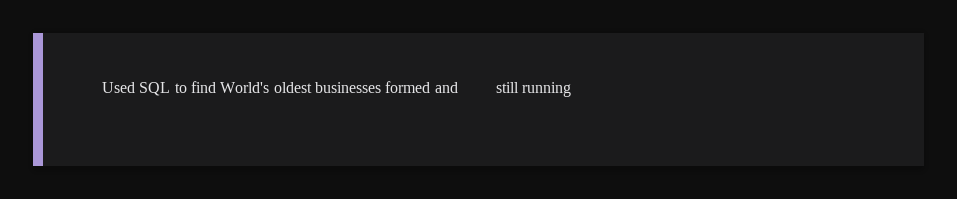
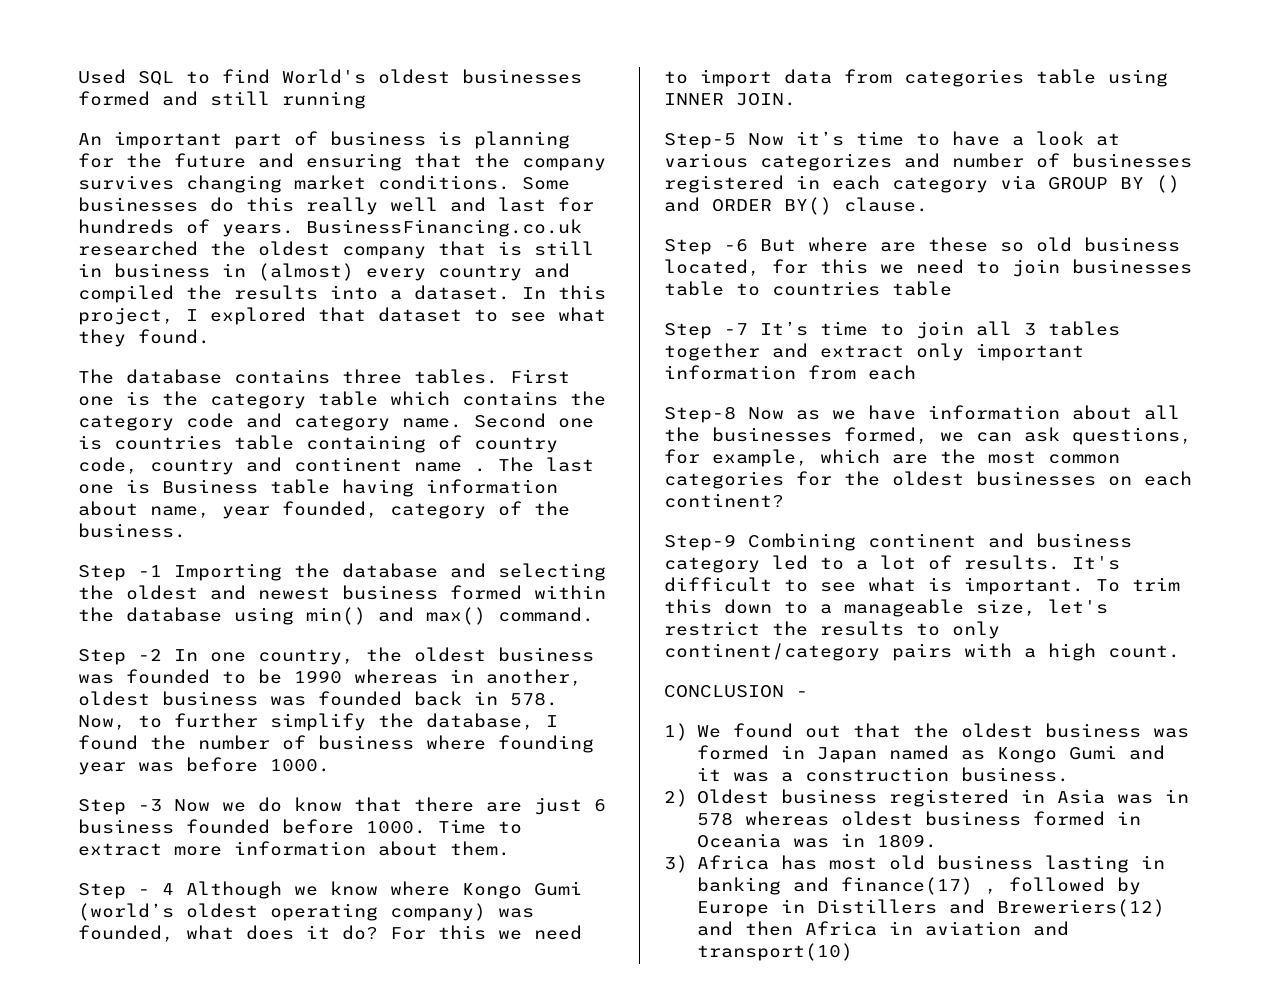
(572, 89) none -> [78,131,570,149] [78,153,606,171] [78,175,570,193] [78,197,594,215] [78,219,582,237] [78,241,594,259] [78,263,570,281] [78,285,606,303] [78,307,606,325] [78,329,210,347] [78,369,570,384] [78,391,606,409] [78,413,594,431] [78,435,558,453] [78,457,594,475] [78,479,558,497] [78,501,570,519] [78,523,186,538] [78,563,606,581] [78,585,606,600] [78,607,594,625] [78,647,594,665] [78,669,582,686] [78,691,558,706] [78,713,558,731] [78,735,594,753] [78,757,330,775] [78,797,606,815] [78,819,522,834] [78,841,510,856] [78,881,582,899] [78,903,534,921] [78,925,582,942] [664,69,1168,87] [664,93,796,106] [664,131,1120,149] [664,153,1192,171] [664,175,1180,193] [664,197,928,215] [664,237,1180,255] [664,259,1192,277] [664,281,952,296] [664,321,1120,339] [664,343,1084,361] [664,365,916,380] [664,405,1180,423] [664,427,1192,445] [664,449,1120,467] [664,471,1192,489] [664,493,784,508] [664,533,1132,551] [664,555,1120,573] [664,577,1180,595] [664,599,1108,617] [664,621,1000,639] [664,643,1180,661] [664,685,808,698] [664,723,1189,741] [696,745,1165,763] [696,767,1069,782] [664,789,1189,807] [696,811,1141,826] [696,833,937,848] [664,855,1165,873] [696,877,1141,895] [696,899,1165,917] [696,921,1069,936] [696,943,853,961] // An important part of business is planning for the future and ensuring that the company survives changing market conditions. Some businesses do this really well and last for hundreds of years. BusinessFinancing.co.uk researched the oldest company that is still in business in (almost) every country and compiled the results into a dataset. In this project, I explored that dataset to see what they found. // The database contains three tables. First one is the category table which contains the category code and category name. Second one is countries table containing of country code, country and continent name . The last one is Business table having information about name, year founded, category of the business. // Step -1 Importing the database and selecting the oldest and newest business formed within the database using min() and max() command. // Step -2 In one country, the oldest business was founded to be 1990 whereas in another, oldest business was founded back in 578. Now, to further simplify the database, I found the number of business where founding year was before 1000. // Step -3 Now we do know that there are just 6 business founded before 1000. Time to extract more information about them. // Step - 4 Although we know where Kongo Gumi (world’s oldest operating company) was founded, what does it do? For this we need to import data from categories table using INNER JOIN. // Step-5 Now it’s time to have a look at various categorizes and number of businesses registered in each category via GROUP BY () and ORDER BY() clause. // Step -6 But where are these so old business located, for this we need to join businesses table to countries table // Step -7 It’s time to join all 3 tables together and extract only important information from each // Step-8 Now as we have information about all the businesses formed, we can ask questions, for example, which are the most common categories for the oldest businesses on each continent? // Step-9 Combining continent and business category led to a lot of results. It's difficult to see what is important. To trim this down to a manageable size, let's restrict the results to only continent/category pairs with a high count. // CONCLUSION - // 1) We found out that the oldest business was formed in Japan named as Kongo Gumi and it was a construction business. // 2) Oldest business registered in Asia was in 578 whereas oldest business formed in Oceania was in 1809. // 3) Africa has most old business lasting in banking and finance(17) , followed by Europe in Distillers and Breweriers(12) and then Africa in aviation and transport(10)

